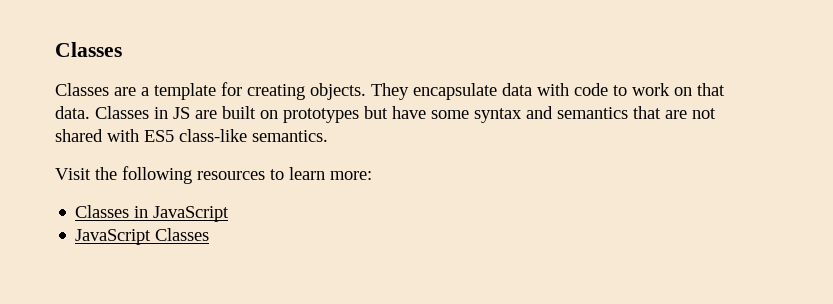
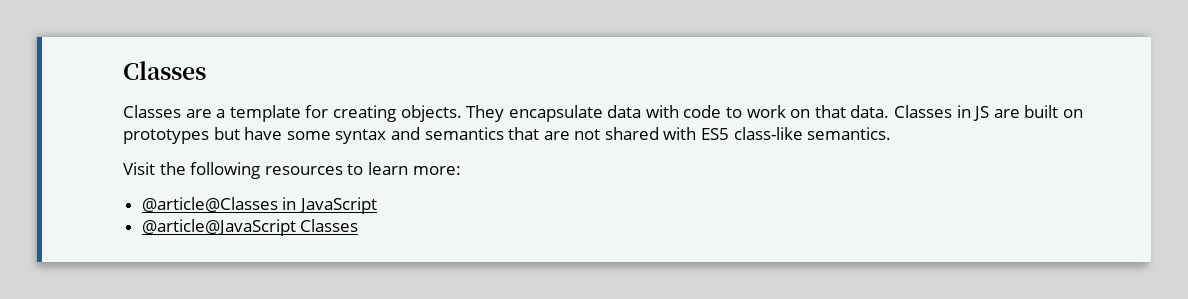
[75,205,130,218] Classes -> [141,197,278,212] @article@Classes
[75,229,152,245] JavaScript -> [141,219,296,236] @article@JavaScript

